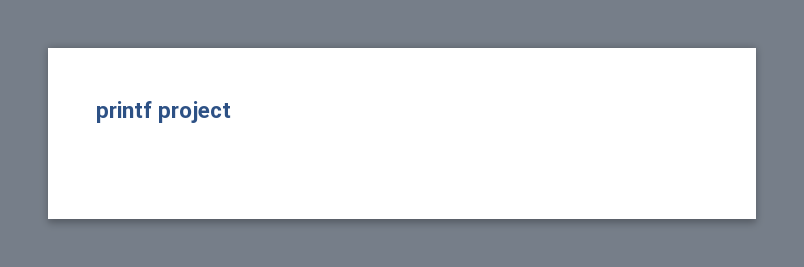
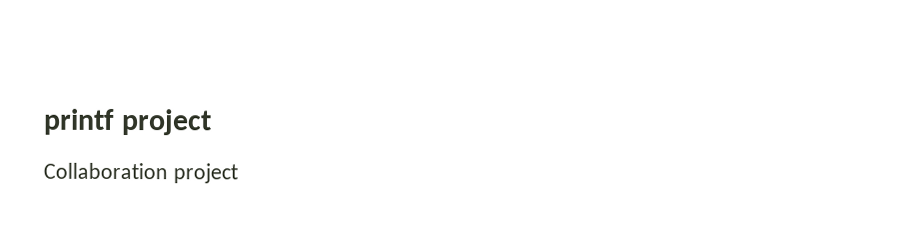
(232, 112) none -> [43,162,238,184] // Collaboration project

